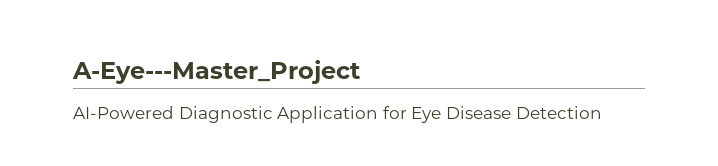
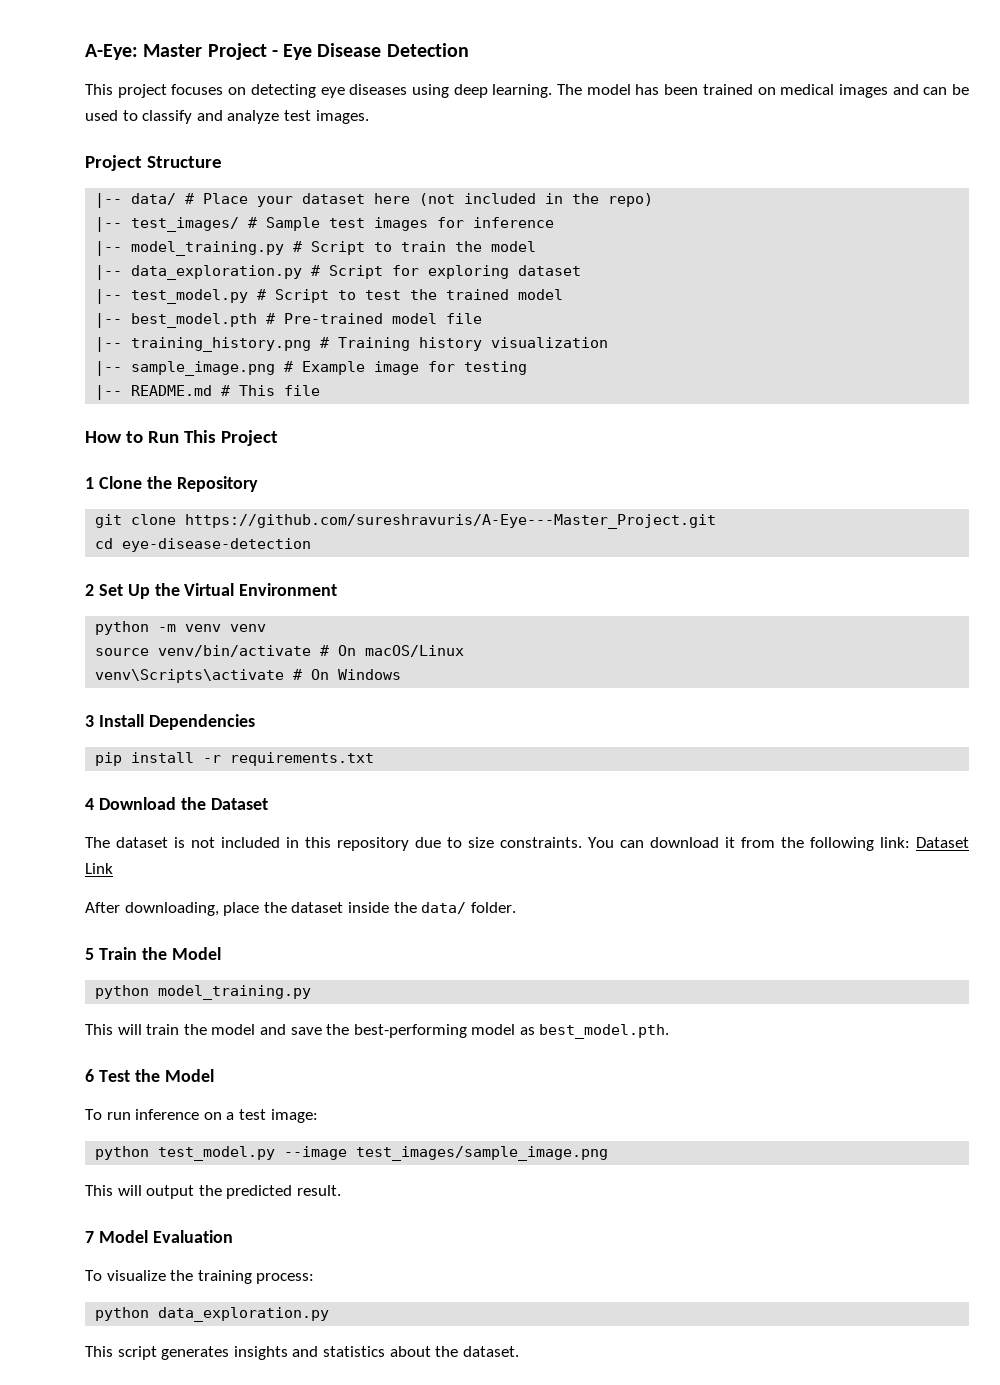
[72,60,361,84] [73,106,602,123] A-Eye---Master_Project // AI-Powered Diagnostic Application for Eye Disease Detection -> [85,43,469,60] [85,84,970,98] [85,110,369,124] [85,155,222,171] [95,193,654,208] [95,217,555,232] [95,241,537,256] [95,265,582,280] [95,289,564,304] [95,313,483,328] [95,337,609,352] [95,361,528,376] [95,385,321,400] [85,430,278,446] [85,476,258,492] [95,514,717,529] [95,538,312,552] [85,583,338,599] [95,621,267,635] [95,645,465,657] [95,669,402,683] [85,714,255,730] [95,752,375,766] [85,797,268,810] [85,837,969,851] [85,863,113,874] [85,902,516,916] [85,947,221,960] [95,985,312,1000] [85,1024,670,1039] [85,1069,214,1082] [85,1109,318,1123] [95,1146,609,1161] [85,1185,341,1199] [85,1230,233,1243] [85,1270,315,1284] [95,1307,330,1322] [85,1346,519,1360] A-Eye: Master Project - Eye Disease Detection // This project focuses on detecting eye diseases using deep learning. The model has been trained on medical images and can be used to classify and analyze test images. // Project Structure // |-- data/ # Place your dataset here (not included in the repo) // |-- test_images/ # Sample test images for inference // |-- model_training.py # Script to train the model // |-- data_exploration.py # Script for exploring dataset // |-- test_model.py # Script to test the trained model // |-- best_model.pth # Pre-trained model file // |-- training_history.png # Training history visualization // |-- sample_image.png # Example image for testing // |-- README.md # This file // How to Run This Project // 1 Clone the Repository // git clone https://github.com/sureshravuris/A-Eye---Master_Project.git // cd eye-disease-detection // 2 Set Up the Virtual Environment // python -m venv venv // source venv/bin/activate # On macOS/Linux // venv\Scripts\activate # On Windows // 3 Install Dependencies // pip install -r requirements.txt // 4 Download the Dataset // The dataset is not included in this repository due to size constraints. You can download it from the following link: Dataset Link // After downloading, place the dataset inside the data/ folder. // 5 Train the Model // python model_training.py // This will train the model and save the best-performing model as best_model.pth. // 6 Test the Model // To run inference on a test image: // python test_model.py --image test_images/sample_image.png // This will output the predicted result. // 7 Model Evaluation // To visualize the training process: // python data_exploration.py // This script generates insights and statistics about the dataset.

